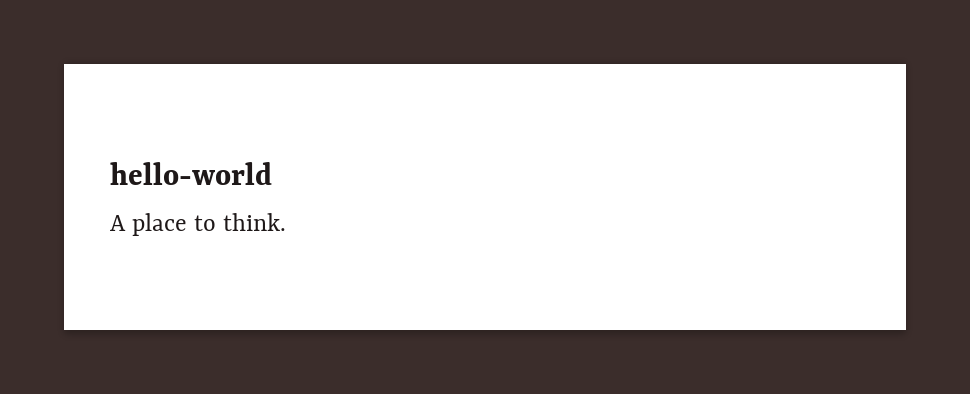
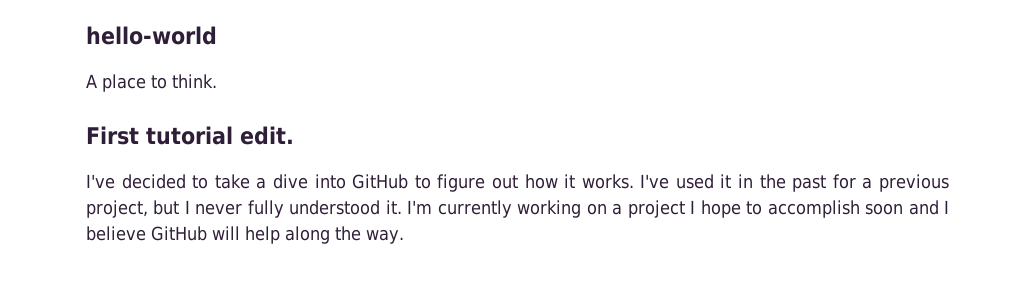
(287, 222) none -> [86,126,294,145] [86,174,950,192] [86,200,950,218] [86,226,404,244] // First tutorial edit. // I've decided to take a dive into GitHub to figure out how it works. I've used it in the past for a previous project, but I never fully understood it. I'm currently working on a project I hope to accomplish soon and I believe GitHub will help along the way.

